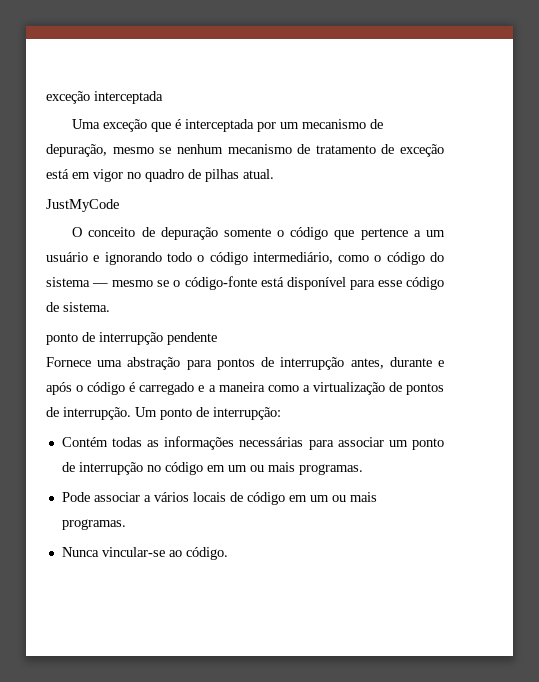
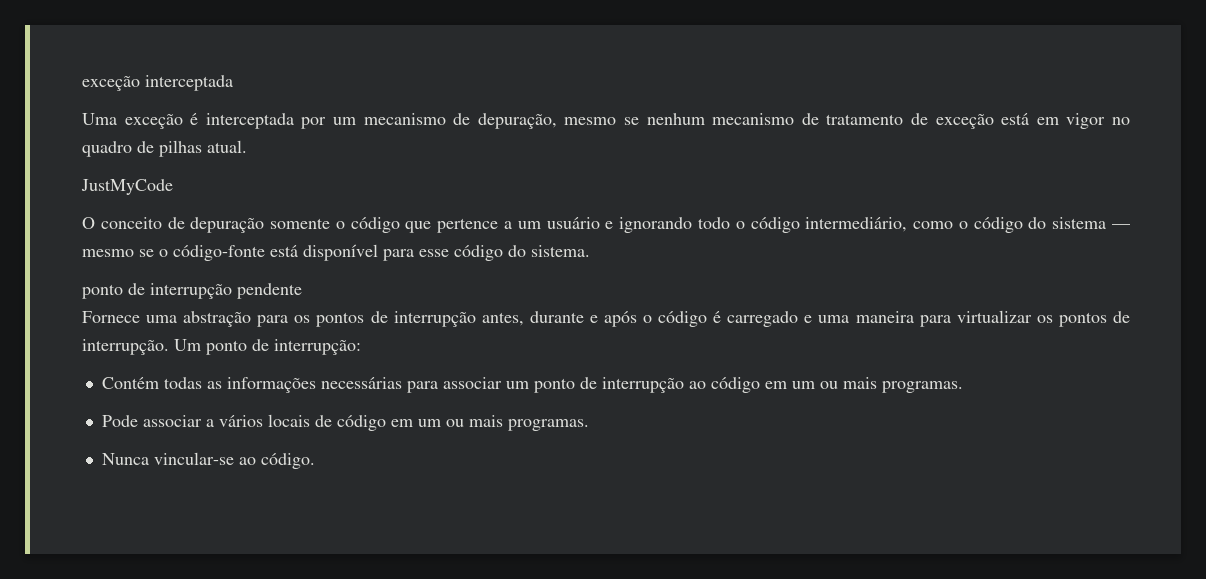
[151,122,172,132] que -> (183, 121) none
[46,302,59,312] de -> [508,245,526,257] do
(212, 365) none -> [294,315,311,323] os
[208,382,402,395] a maneira como a virtualização de -> [818,310,1053,327] uma maneira para virtualizar os
[146,465,161,472] no -> [688,381,706,389] ao

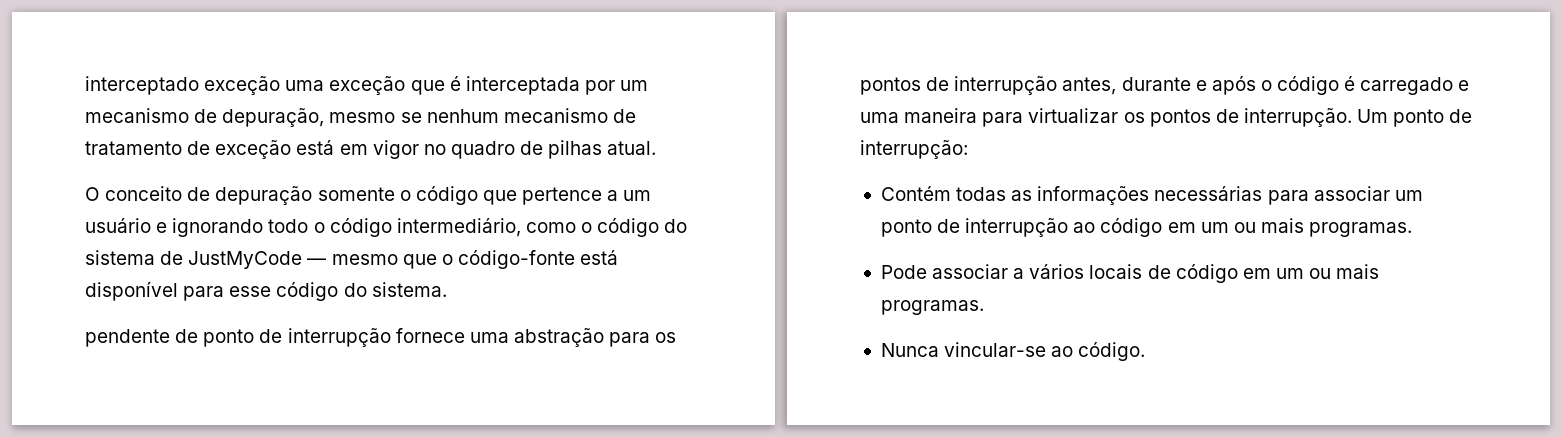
[82,75,233,91] [82,113,183,129] exceção interceptada // Uma exceção -> [85,76,445,95] interceptado exceção uma exceção que
[81,179,173,195] // JustMyCode -> (657, 148) none
(1107, 223) none -> [160,251,303,269] de JustMyCode
[139,249,154,257] se -> [402,254,437,269] que
[82,283,302,299] [82,311,140,323] ponto de interrupção pendente // Fornece -> [85,328,465,347] pendente de ponto de interrupção fornece

